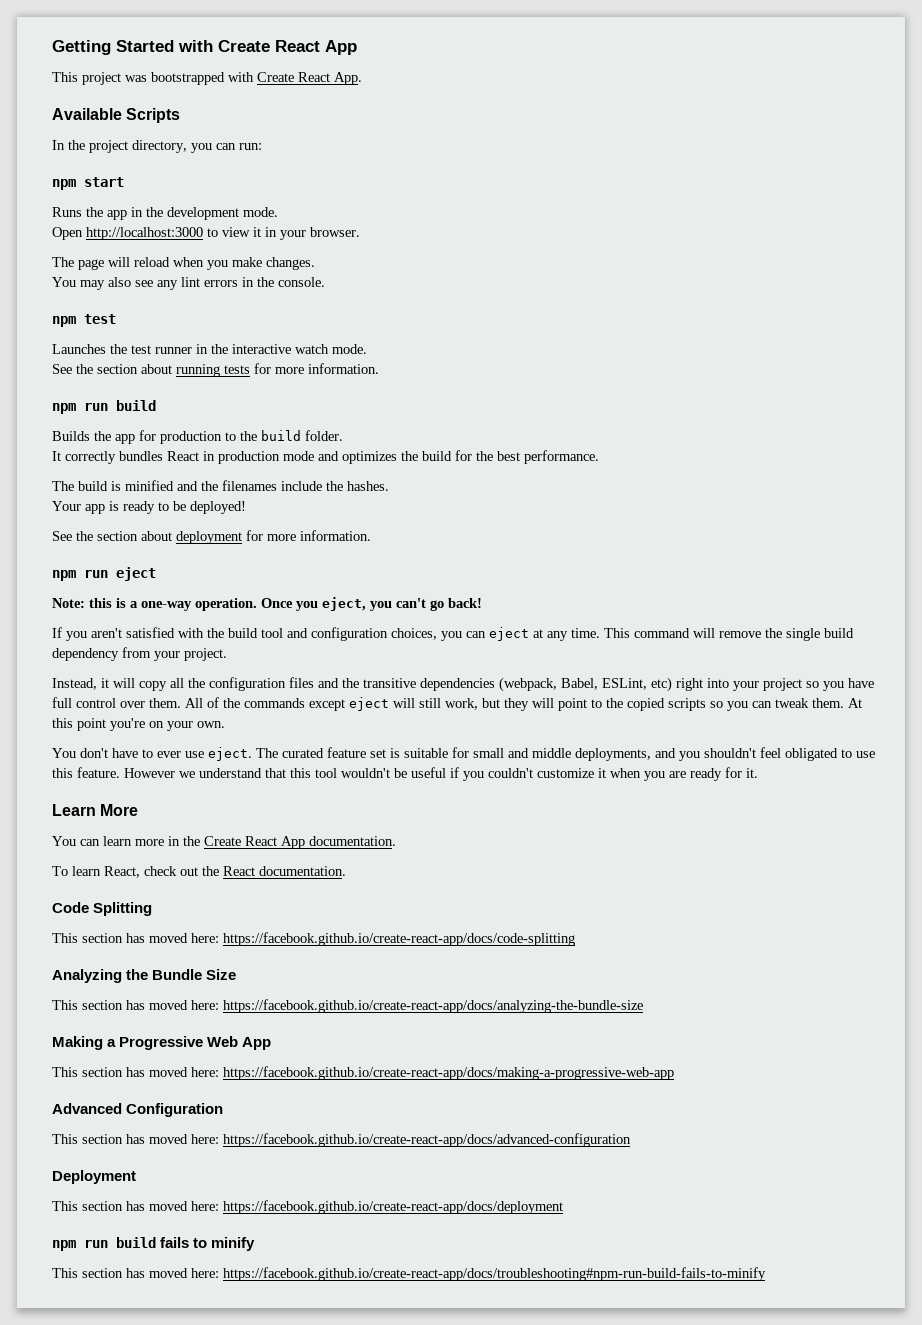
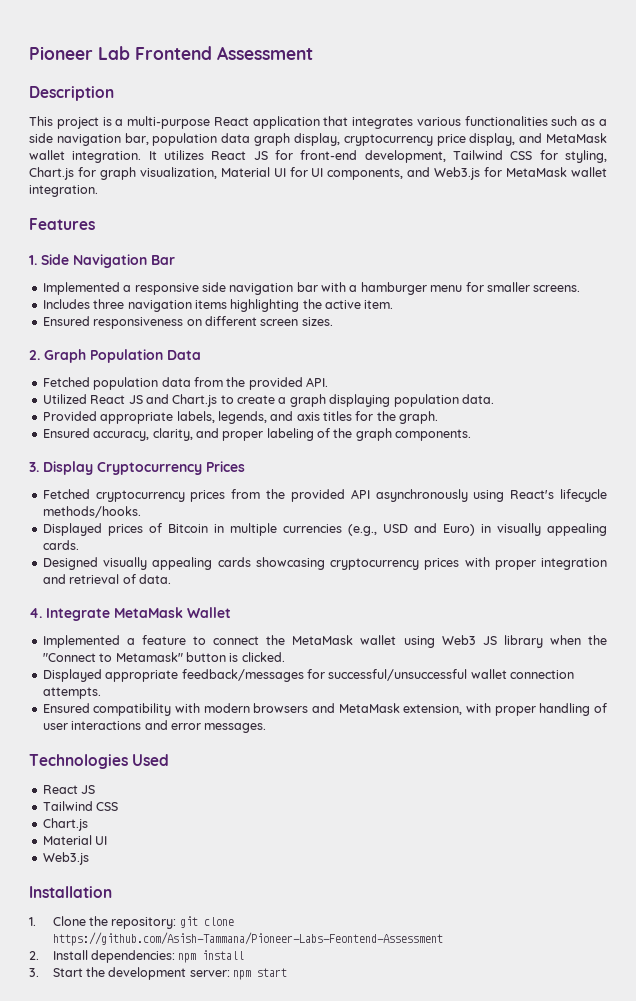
[52,40,357,55] [52,72,362,85] [52,108,181,123] [52,140,262,153] [52,177,124,190] [52,207,278,220] [52,227,360,240] [52,257,315,270] [52,277,325,290] [52,314,116,327] [52,344,367,354] [52,363,379,377] [52,400,156,414] [52,430,343,444] [52,450,599,464] [52,480,389,491] [52,501,246,514] [52,530,371,544] [52,567,156,581] [52,597,482,611] [52,627,854,641] [52,647,227,661] [52,677,874,692] [52,697,862,711] [52,718,225,731] [52,747,875,761] [52,767,758,781] [52,804,139,816] [52,836,396,849] [52,866,346,878] [52,902,153,916] [52,932,575,946] [52,969,237,983] [52,999,643,1013] [52,1036,272,1050] [52,1066,674,1080] [52,1103,224,1117] [52,1133,631,1147] [52,1170,136,1184] [52,1200,563,1214] [52,1237,256,1251] [52,1267,766,1281] Getting Started with Create React App // This project was bootstrapped with Create React App. // Available Scripts // In the project directory, you can run: // npm start // Runs the app in the development mode. // Open http://localhost:3000 to view it in your browser. // The page will reload when you make changes. // You may also see any lint errors in the console. // npm test // Launches the test runner in the interactive watch mode. // See the section about running tests for more information. // npm run build // Builds the app for production to the build folder. // It correctly bundles React in production mode and optimizes the build for the best performance. // The build is minified and the filenames include the hashes. // Your app is ready to be deployed! // See the section about deployment for more information. // npm run eject // Note: this is a one-way operation. Once you eject, you can't go back! // If you aren't satisfied with the build tool and configuration choices, you can eject at any time. This command will remove the single build dependency from your project. // Instead, it will copy all the configuration files and the transitive dependencies (webpack, Babel, ESLint, etc) right into your project so you have full control over them. All of the commands except eject will still work, but they will point to the copied scripts so you can tweak them. At this point you're on your own. // You don't have to ever use eject. The curated feature set is suitable for small and middle deployments, and you shouldn't feel obligated to use this feature. However we understand that this tool wouldn't be useful if you couldn't customize it when you are ready for it. // Learn More // You can learn more in the Create React App documentation. // To learn React, check out the React documentation. // Code Splitting // This section has moved here: https://facebook.github.io/create-react-app/docs/code-splitting // Analyzing the Bundle Size // This section has moved here: https://facebook.github.io/create-react-app/docs/analyzing-the-bundle-size // Making a Progressive Web App // This section has moved here: https://facebook.github.io/create-react-app/docs/making-a-progressive-web-app // Advanced Configuration // This section has moved here: https://facebook.github.io/create-react-app/docs/advanced-configuration // Deployment // This section has moved here: https://facebook.github.io/create-react-app/docs/deployment // npm run build fails to minify // This section has moved here: https://facebook.github.io/create-react-app/docs/troubleshooting#npm-run-build-fails-to-minify -> [29,46,313,60] [29,86,114,101] [29,116,607,129] [29,133,607,146] [29,150,607,163] [29,167,607,180] [29,185,98,197] [29,218,95,230] [29,254,175,268] [42,282,581,295] [42,299,394,312] [42,316,333,329] [29,349,201,363] [42,377,328,390] [42,394,494,407] [42,411,439,424] [42,428,472,441] [29,461,245,475] [42,489,607,502] [42,506,141,518] [42,523,607,536] [42,540,79,550] [42,557,607,570] [42,574,171,584] [29,607,231,621] [42,635,607,648] [42,652,285,662] [42,669,574,682] [42,687,101,699] [42,703,608,716] [42,720,267,733] [29,754,170,769] [42,785,96,794] [42,801,119,811] [42,818,88,831] [42,835,108,845] [42,852,89,865] [29,886,112,898] [29,916,234,929] [52,932,443,946] [29,950,245,963] [29,967,288,980] Pioneer Lab Frontend Assessment // Description // This project is a multi-purpose React application that integrates various functionalities such as a side navigation bar, population data graph display, cryptocurrency price display, and MetaMask wallet integration. It utilizes React JS for front-end development, Tailwind CSS for styling, Chart.js for graph visualization, Material UI for UI components, and Web3.js for MetaMask wallet integration. // Features // 1. Side Navigation Bar // Implemented a responsive side navigation bar with a hamburger menu for smaller screens. // Includes three navigation items highlighting the active item. // Ensured responsiveness on different screen sizes. // 2. Graph Population Data // Fetched population data from the provided API. // Utilized React JS and Chart.js to create a graph displaying population data. // Provided appropriate labels, legends, and axis titles for the graph. // Ensured accuracy, clarity, and proper labeling of the graph components. // 3. Display Cryptocurrency Prices // Fetched cryptocurrency prices from the provided API asynchronously using React's lifecycle methods/hooks. // Displayed prices of Bitcoin in multiple currencies (e.g., USD and Euro) in visually appealing cards. // Designed visually appealing cards showcasing cryptocurrency prices with proper integration and retrieval of data. // 4. Integrate MetaMask Wallet // Implemented a feature to connect the MetaMask wallet using Web3 JS library when the "Connect to Metamask" button is clicked. // Displayed appropriate feedback/messages for successful/unsuccessful wallet connection attempts. // Ensured compatibility with modern browsers and MetaMask extension, with proper handling of user interactions and error messages. // Technologies Used // React JS // Tailwind CSS // Chart.js // Material UI // Web3.js // Installation // 1. Clone the repository: git clone https://github.com/Asish-Tammana/Pioneer-Labs-Feontend-Assessment // 2. Install dependencies: npm install // 3. Start the development server: npm start

